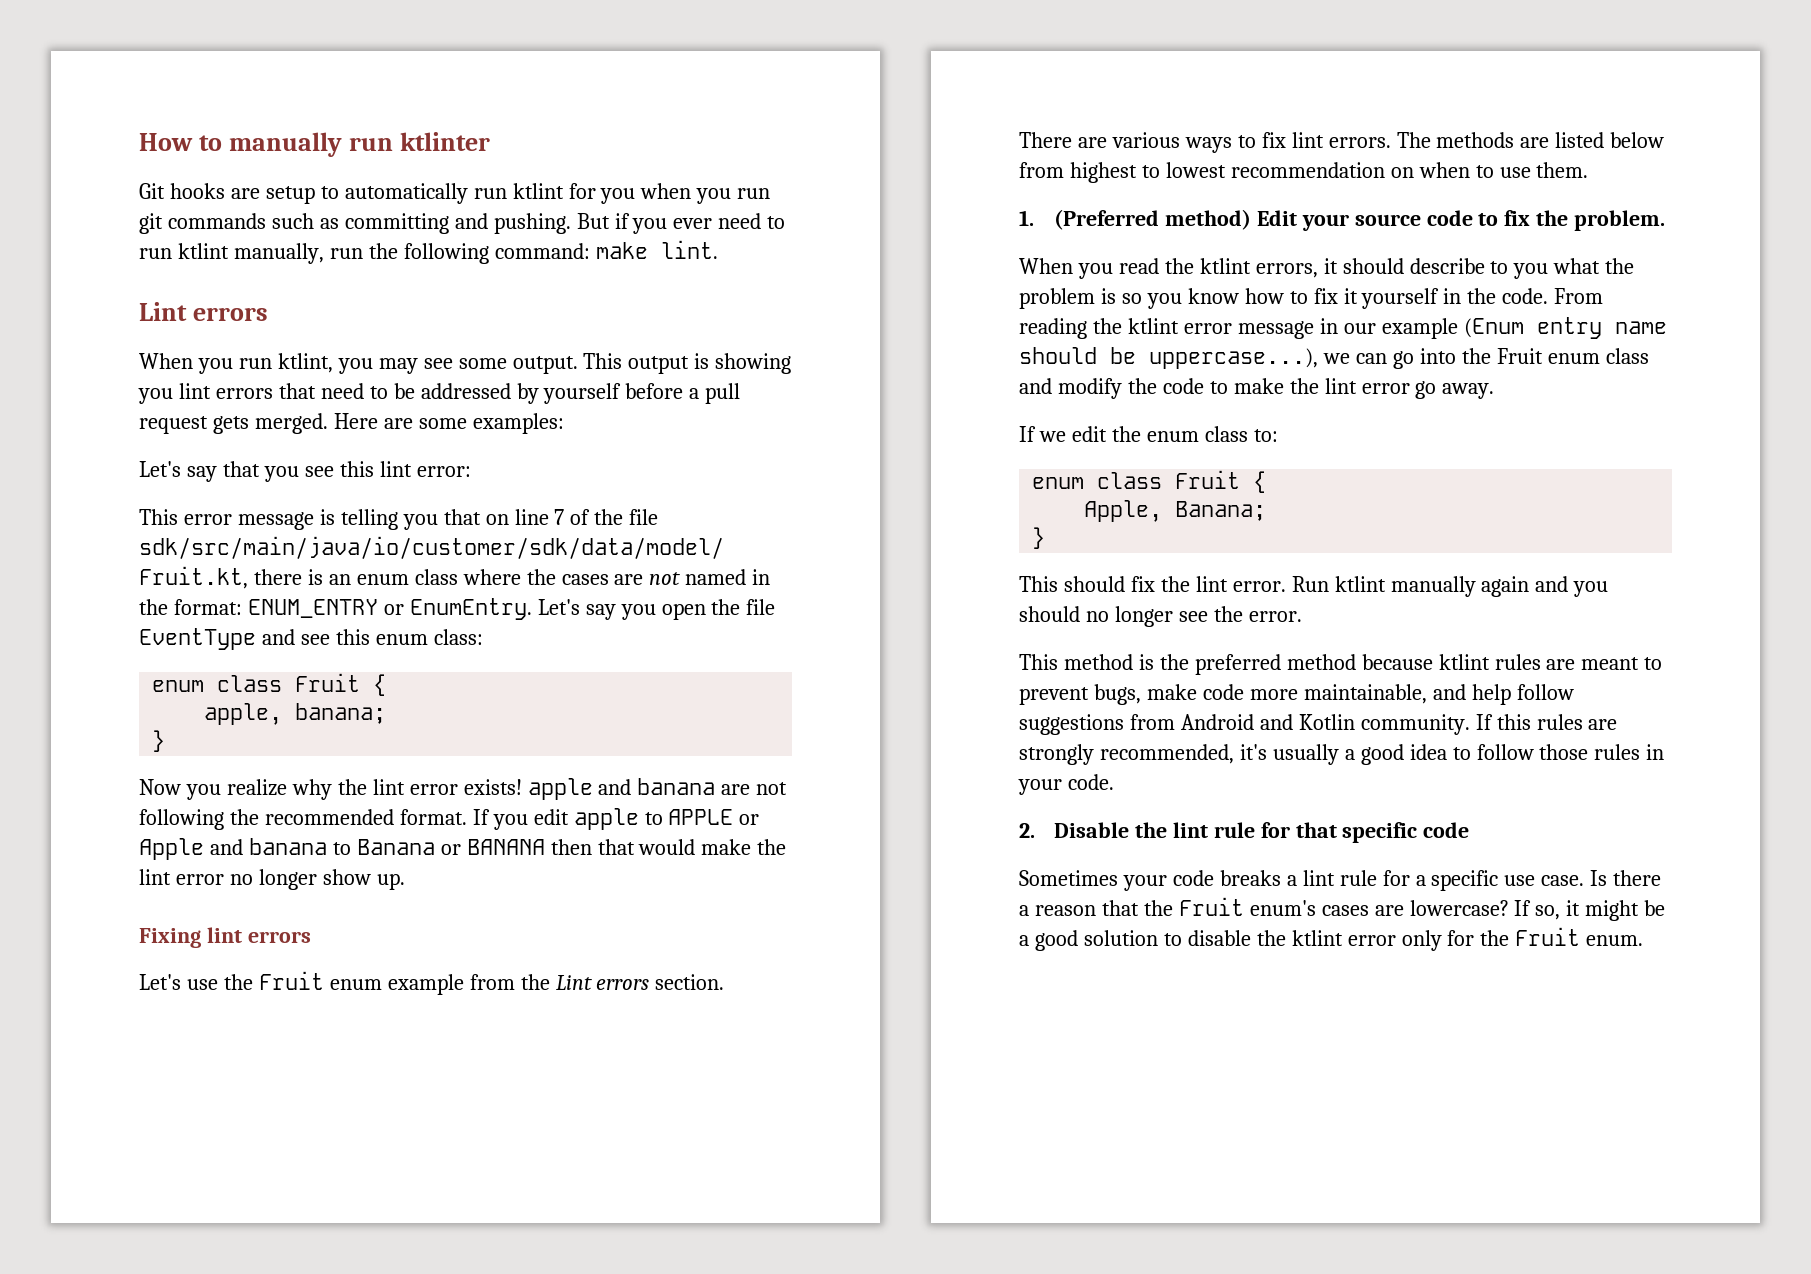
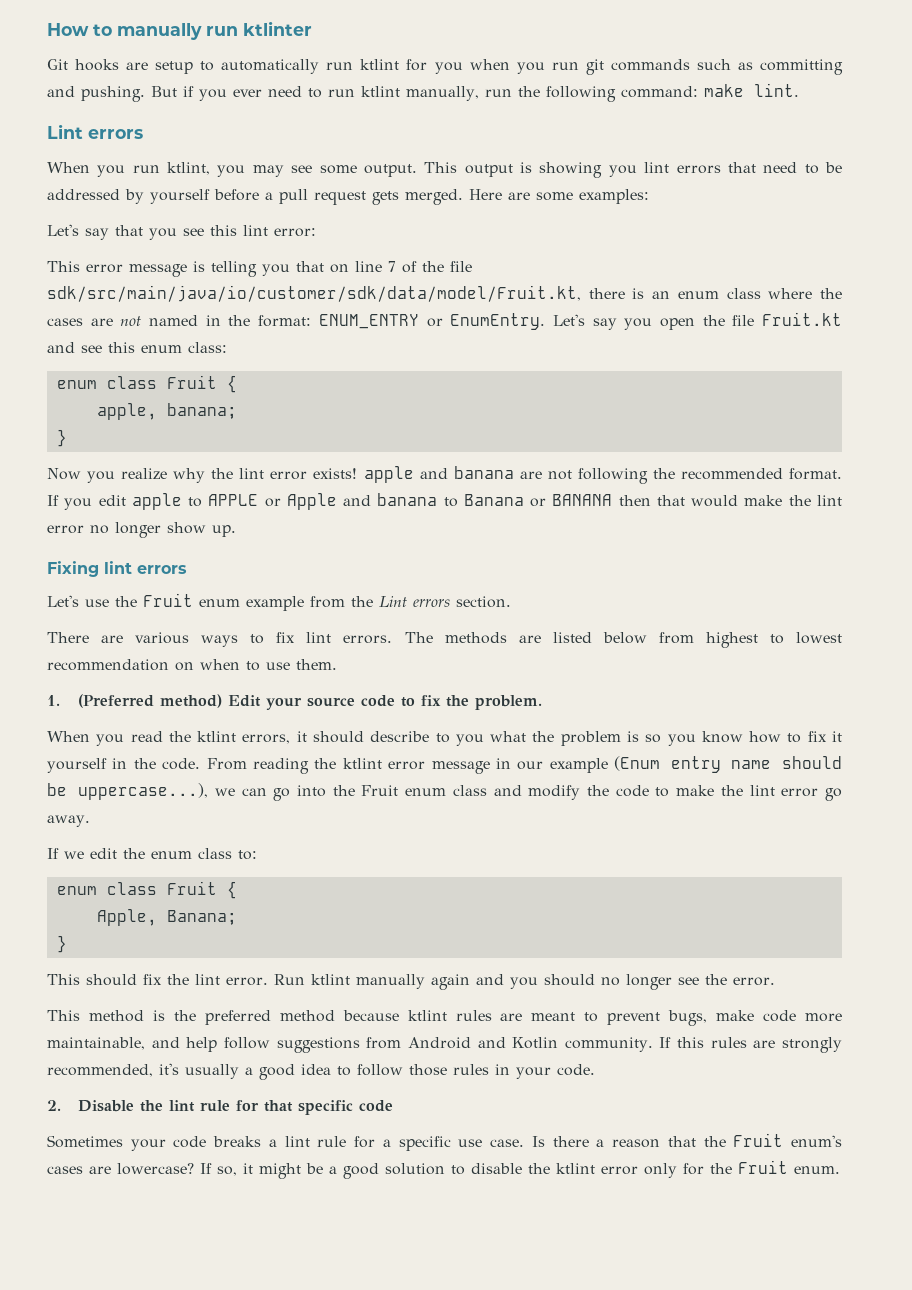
[139,628,256,650] EventType -> [762,312,842,326] Fruit.kt

